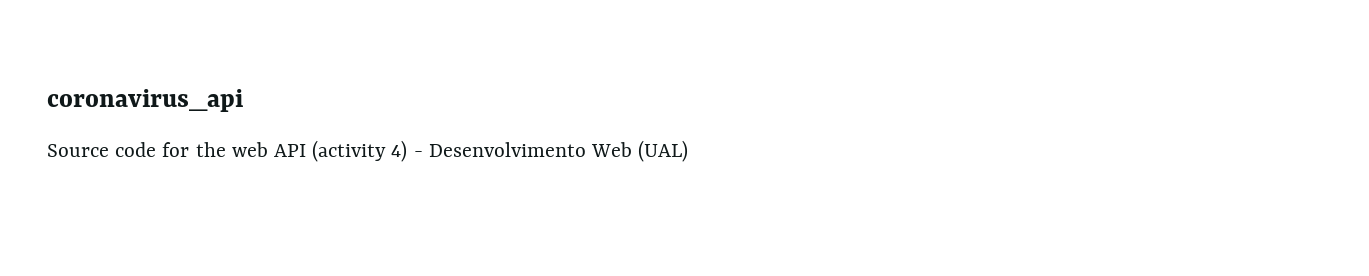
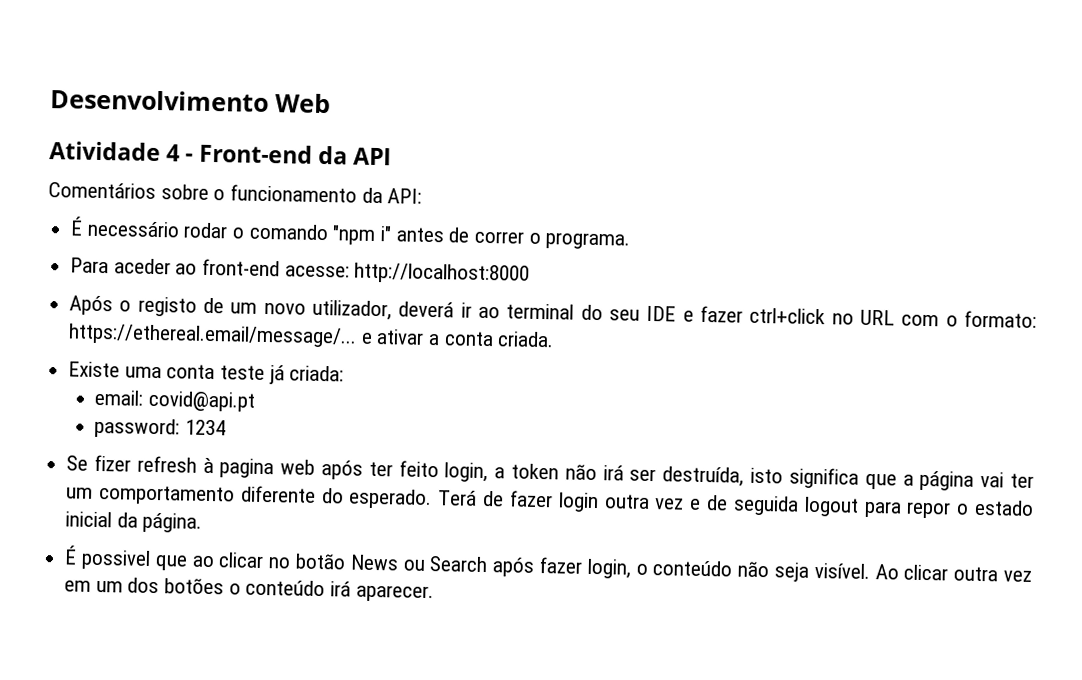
[47,89,243,112] [47,140,689,162] coronavirus_api // Source code for the web API (activity 4) - Desenvolvimento Web (UAL) -> [50,89,331,114] [49,141,393,166] [48,182,423,204] [70,216,631,250] [70,257,531,285] [69,295,1037,328] [68,323,555,348] [68,361,345,385] [94,389,256,412] [94,417,227,439] [66,454,1034,491] [66,484,1034,519] [65,511,203,533] [64,545,1032,582] [64,577,434,603] Desenvolvimento Web // Atividade 4 - Front-end da API // Comentários sobre o funcionamento da API: // É necessário rodar o comando "npm i" antes de correr o programa. // Para aceder ao front-end acesse: http://localhost:8000 // Após o registo de um novo utilizador, deverá ir ao terminal do seu IDE e fazer ctrl+click no URL com o formato: https://ethereal.email/message/... e ativar a conta criada. // Existe uma conta teste já criada: // email: covid@api.pt // password: 1234 // Se fizer refresh à pagina web após ter feito login, a token não irá ser destruída, isto significa que a página vai ter um comportamento diferente do esperado. Terá de fazer login outra vez e de seguida logout para repor o estado inicial da página. // É possivel que ao clicar no botão News ou Search após fazer login, o conteúdo não seja visível. Ao clicar outra vez em um dos botões o conteúdo irá aparecer.

